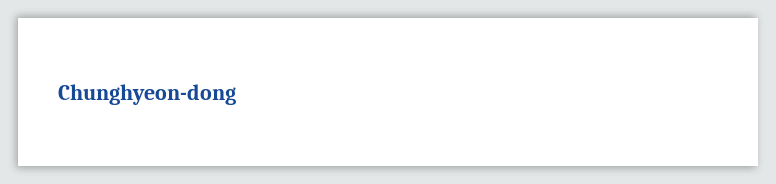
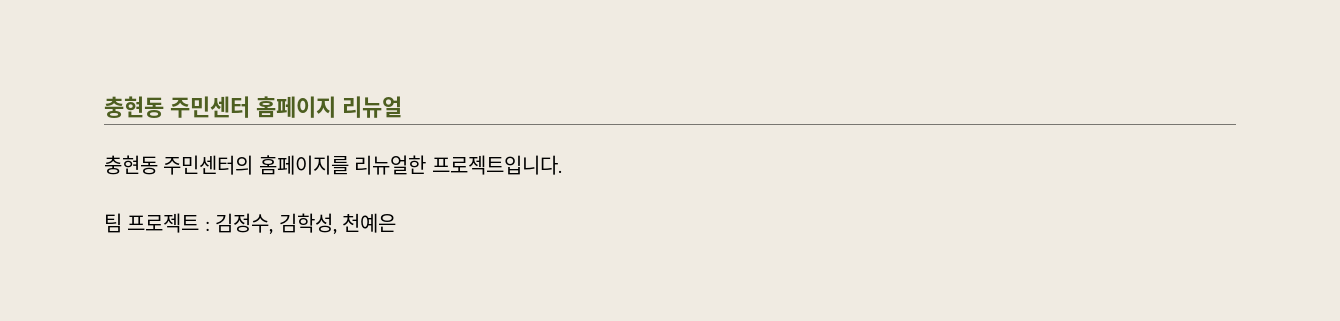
[58,84,236,105] Chunghyeon-dong -> [104,96,402,118] [104,155,562,175] [104,213,396,235] 충현동 주민센터 홈페이지 리뉴얼 // 충현동 주민센터의 홈페이지를 리뉴얼한 프로젝트입니다. // 팀 프로젝트 : 김정수, 김학성, 천예은

